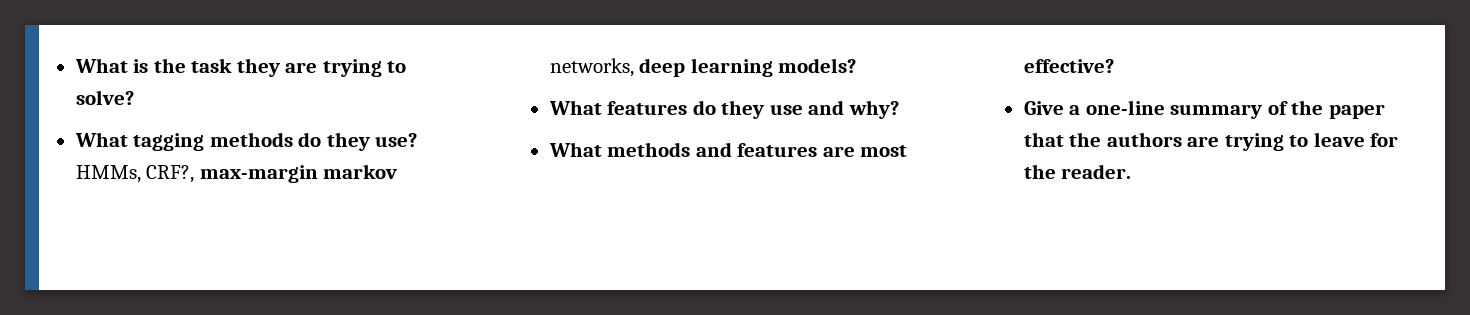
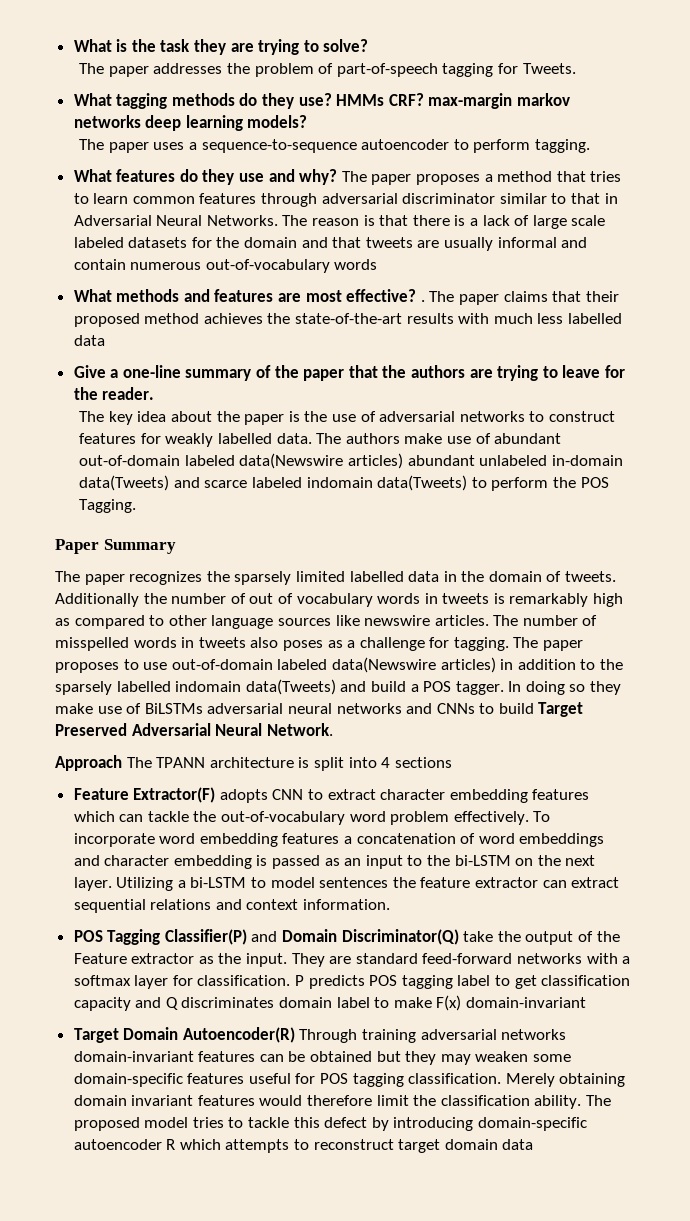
(134, 97) none -> [79,63,576,77] // The paper addresses the problem of part-of-speech tagging for Tweets.
[75,165,195,183] HMMs, CRF?, -> [336,93,424,106] HMMs CRF?
[549,58,634,77] networks, -> [73,115,141,128] networks
(857, 65) none -> [79,139,590,153] // The paper uses a sequence-to-sequence autoencoder to perform tagging.
(899, 109) none -> [341,171,622,185] [73,193,618,207] [73,215,606,229] [73,237,588,251] [73,259,378,273] The paper proposes a method that tries to learn common features through adversarial discriminator similar to that in Adversarial Neural Networks. The reason is that there is a lack of large scale labeled datasets for the domain and that tweets are usually informal and contain numerous out-of-vocabulary words
(1114, 66) none -> [420,291,619,305] [73,313,623,327] [73,335,105,346] . The paper claims that their proposed method achieves the state-of-the-art results with much less labelled data
(1132, 171) none -> [79,411,615,425] [79,433,562,447] [79,453,623,469] [79,475,609,491] [79,499,137,513] [55,539,176,554] [55,571,617,585] [55,593,624,607] [55,615,598,629] [55,637,584,651] [55,657,623,673] [55,679,622,695] [55,702,584,717] [55,723,333,736] [55,755,452,771] [73,787,590,803] [73,811,551,825] [73,833,605,847] [73,855,596,869] [73,877,620,891] [73,899,391,913] [73,929,620,945] [73,953,631,967] [73,975,631,989] [73,995,587,1011] [73,1027,567,1043] [73,1051,572,1065] [73,1073,626,1087] [73,1095,612,1109] [73,1117,588,1131] [73,1139,534,1153] // The key idea about the paper is the use of adversarial networks to construct features for weakly labelled data. The authors make use of abundant out-of-domain labeled data(Newswire articles) abundant unlabeled in-domain data(Tweets) and scarce labeled indomain data(Tweets) to perform the POS Tagging. // Paper Summary // The paper recognizes the sparsely limited labelled data in the domain of tweets. Additionally the number of out of vocabulary words in tweets is remarkably high as compared to other language sources like newswire articles. The number of misspelled words in tweets also poses as a challenge for tagging. The paper proposes to use out-of-domain labeled data(Newswire articles) in addition to the sparsely labelled indomain data(Tweets) and build a POS tagger. In doing so they make use of BiLSTMs adversarial neural networks and CNNs to build Target Preserved Adversarial Neural Network. // Approach The TPANN architecture is split into 4 sections // Feature Extractor(F) adopts CNN to extract character embedding features which can tackle the out-of-vocabulary word problem effectively. To incorporate word embedding features a concatenation of word embeddings and character embedding is passed as an input to the bi-LSTM on the next layer. Utilizing a bi-LSTM to model sentences the feature extractor can extract sequential relations and context information. // POS Tagging Classifier(P) and Domain Discriminator(Q) take the output of the Feature extractor as the input. They are standard feed-forward networks with a softmax layer for classification. P predicts POS tagging label to get classification capacity and Q discriminates domain label to make F(x) domain-invariant // Target Domain Autoencoder(R) Through training adversarial networks domain-invariant features can be obtained but they may weaken some domain-specific features useful for POS tagging classification. Merely obtaining domain invariant features would therefore limit the classification ability. The proposed model tries to tackle this defect by introducing domain-specific autoencoder R which attempts to reconstruct target domain data

